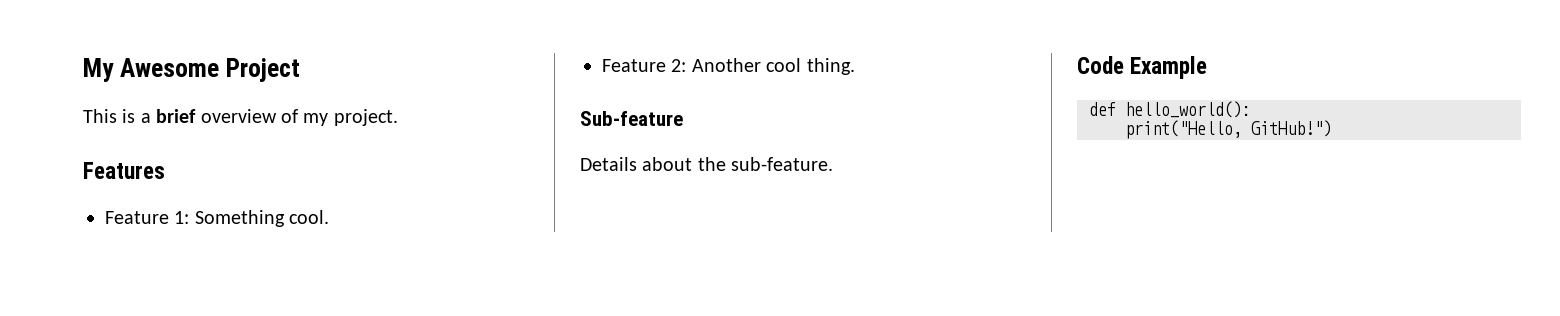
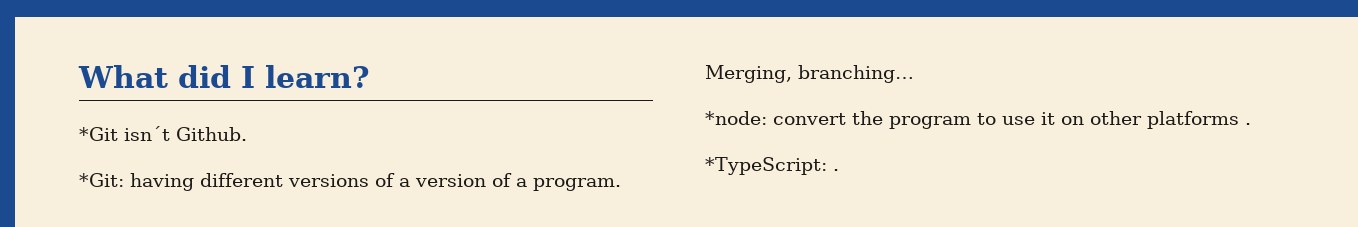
[83,58,300,82] [83,109,398,126] [83,162,165,179] [105,210,330,227] [602,58,855,75] [580,111,683,126] [580,157,834,171] [1077,56,1208,79] [1089,101,1251,118] [1125,120,1332,139] My Awesome Project // This is a brief overview of my project. // Features // Feature 1: Something cool. // Feature 2: Another cool thing. // Sub-feature // Details about the sub-feature. // Code Example // def hello_world(): // print("Hello, GitHub!") -> [78,65,370,88] [79,126,247,141] [79,173,621,191] [705,65,914,83] [705,111,1251,129] [705,157,839,175] What did I learn? // *Git isn´t Github. // *Git: having different versions of a version of a program. Merging, branching… // *node: convert the program to use it on other platforms . // *TypeScript: .

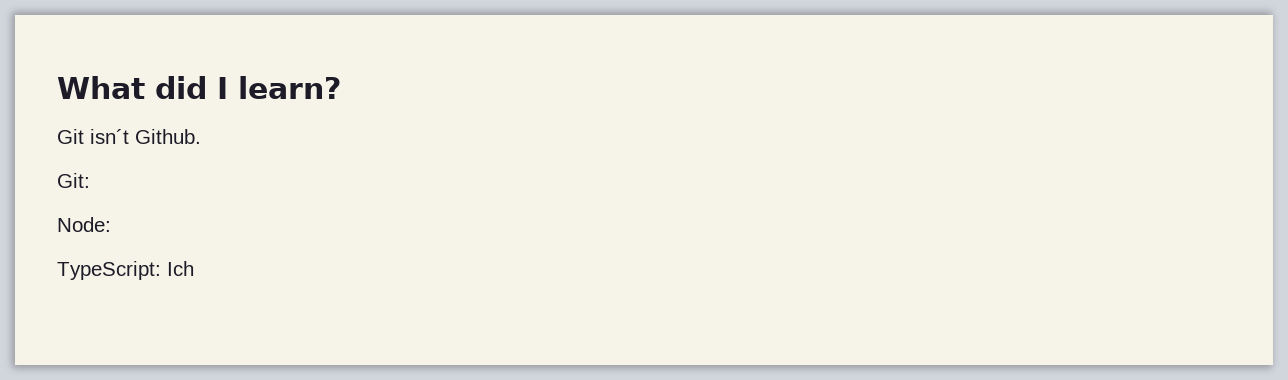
[79,127,118,141] *Git -> [57,129,84,144] Git
[79,173,621,191] [705,65,914,83] [705,111,1251,129] [705,157,839,175] *Git: having different versions of a version of a program. Merging, branching… // *node: convert the program to use it on other platforms . // *TypeScript: . -> [57,173,90,188] [57,217,111,232] [57,261,194,280] Git: // Node: // TypeScript: Ich

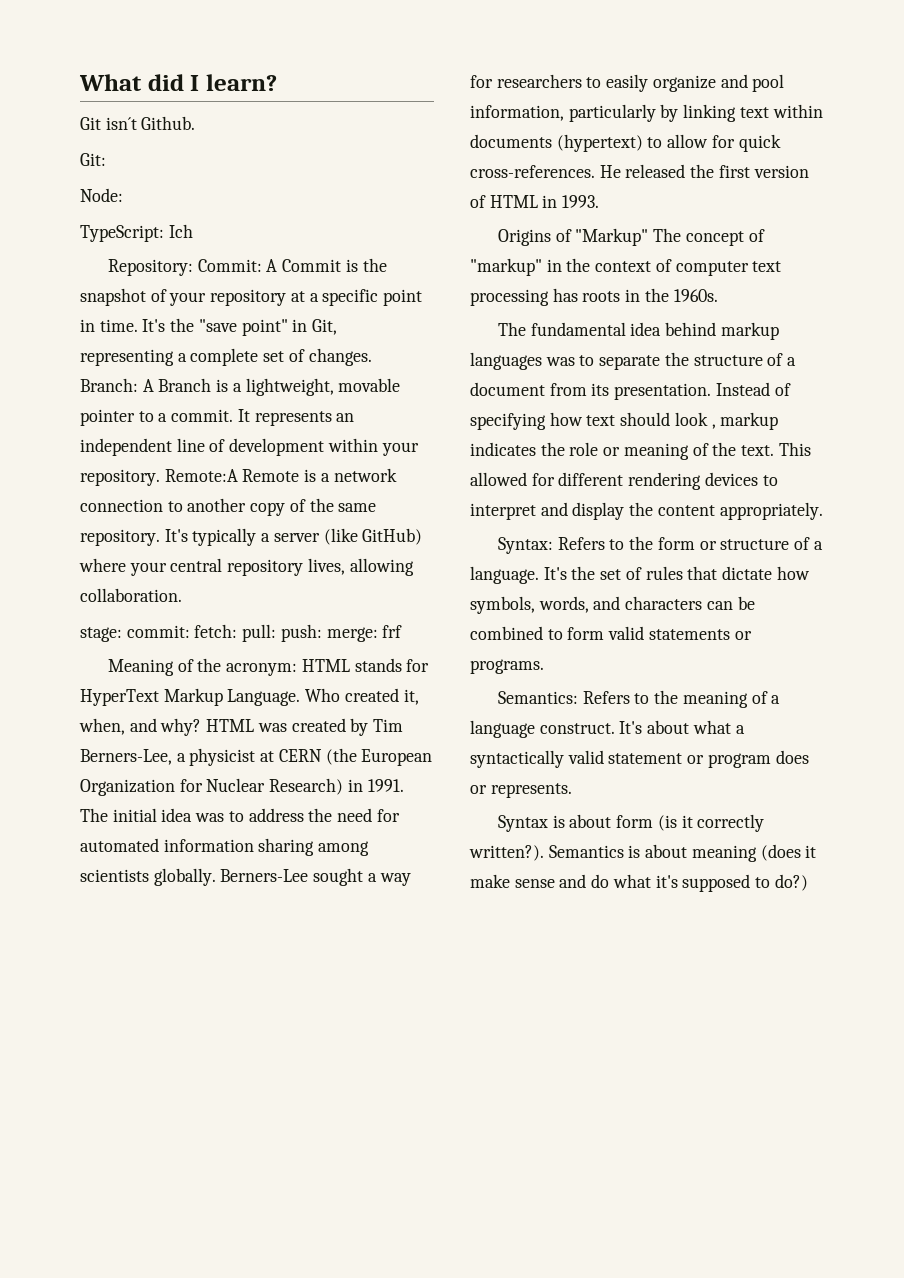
(194, 268) none -> [107,258,387,276] [80,288,423,306] [80,318,338,336] [80,348,372,366] [80,378,401,396] [80,409,355,426] [80,438,419,456] [80,468,397,486] [80,498,377,516] [80,528,423,546] [79,558,414,576] [80,588,182,602] [80,624,403,642] [107,658,430,676] [80,688,419,706] [79,718,404,736] [80,748,433,766] [80,778,404,796] [80,808,400,822] [80,838,370,856] [80,868,411,886] [470,74,785,92] [470,104,823,122] [470,134,781,152] [470,164,809,178] [470,195,600,208] [497,228,765,246] [470,258,782,276] [470,288,718,306] [497,322,779,340] [470,352,797,370] [470,382,791,400] [470,412,779,430] [470,442,811,460] [470,472,778,490] [470,502,823,520] [497,536,823,554] [470,566,810,584] [470,596,755,614] [470,626,752,640] [470,659,544,674] [497,690,781,708] [470,720,745,738] [470,750,809,768] [470,783,572,798] [497,814,765,832] [469,844,817,862] [470,874,808,892] // Repository: Commit: A Commit is the snapshot of your repository at a specific point in time. It's the "save point" in Git, representing a complete set of changes. Branch: A Branch is a lightweight, movable pointer to a commit. It represents an independent line of development within your repository. Remote:A Remote is a network connection to another copy of the same repository. It's typically a server (like GitHub) where your central repository lives, allowing collaboration. // stage: commit: fetch: pull: push: merge: frf // Meaning of the acronym: HTML stands for HyperText Markup Language. Who created it, when, and why? HTML was created by Tim Berners-Lee, a physicist at CERN (the European Organization for Nuclear Research) in 1991. The initial idea was to address the need for automated information sharing among scientists globally. Berners-Lee sought a way for researchers to easily organize and pool information, particularly by linking text within documents (hypertext) to allow for quick cross-references. He released the first version of HTML in 1993. // Origins of "Markup" The concept of "markup" in the context of computer text processing has roots in the 1960s. // The fundamental idea behind markup languages was to separate the structure of a document from its presentation. Instead of specifying how text should look , markup indicates the role or meaning of the text. This allowed for different rendering devices to interpret and display the content appropriately. // Syntax: Refers to the form or structure of a language. It's the set of rules that dictate how symbols, words, and characters can be combined to form valid statements or programs. // Semantics: Refers to the meaning of a language construct. It's about what a syntactically valid statement or program does or represents. // Syntax is about form (is it correctly written?). Semantics is about meaning (does it make sense and do what it's supposed to do?)

